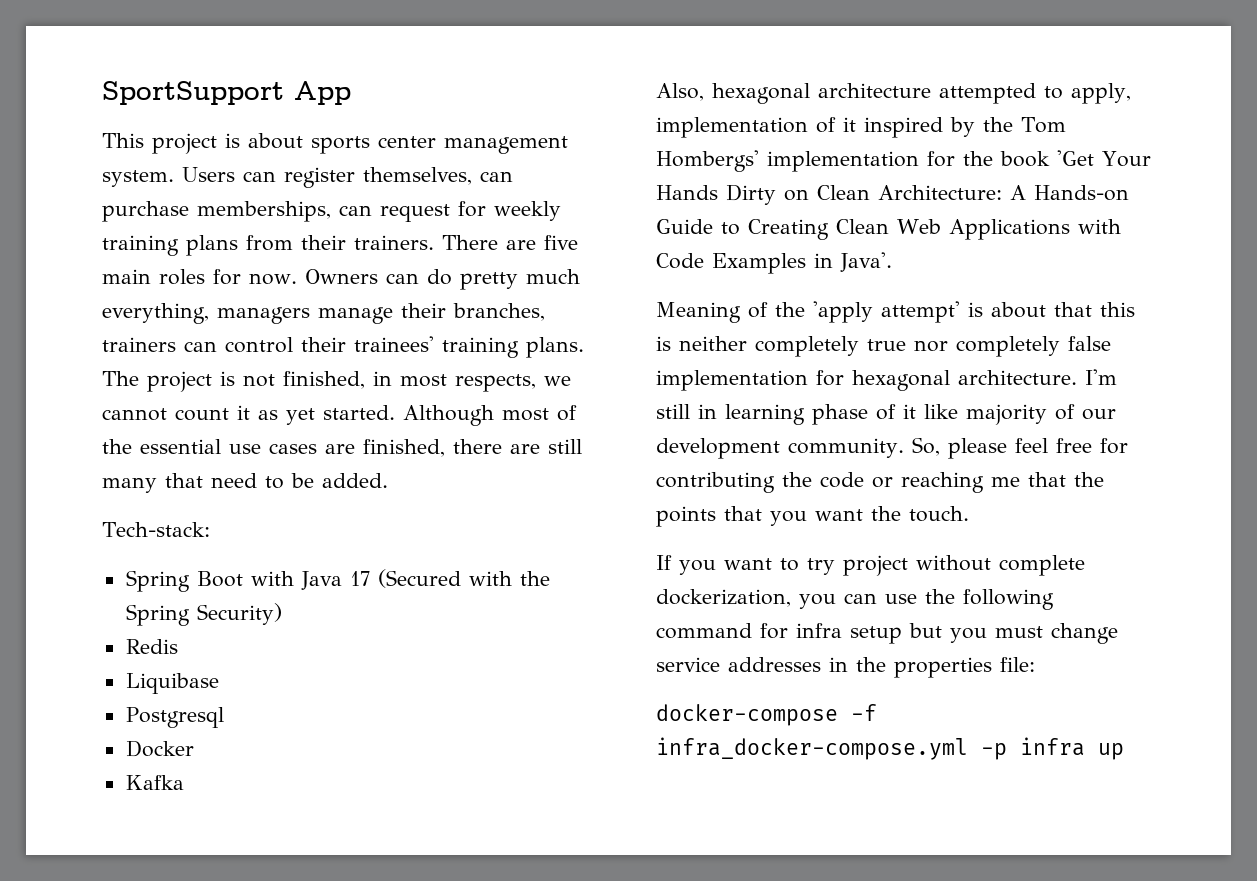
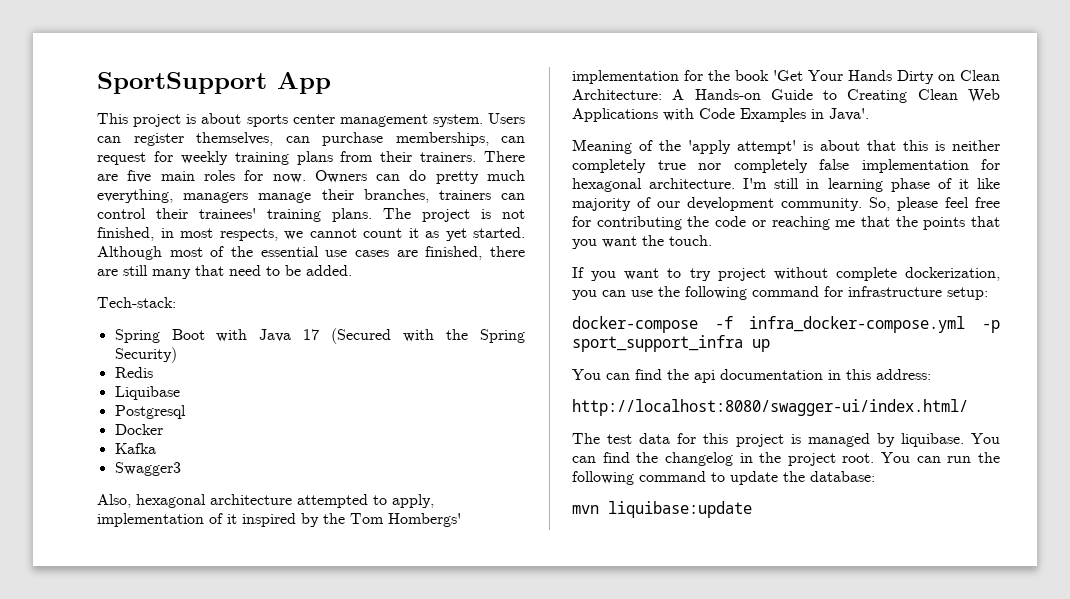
(184, 782) none -> [114,462,181,476] // Swagger3
[796,623,1118,644] [656,657,1035,678] infra setup but you must change service addresses in the properties file: -> [848,286,988,300] infrastructure setup:
[1020,737,1085,756] infra -> [572,335,743,352] sport_support_infra
(1124, 751) none -> [572,369,931,383] [572,399,968,416] [572,433,1000,447] [572,452,1000,466] [572,471,875,485] [572,501,752,518] // You can find the api documentation in this address: // http://localhost:8080/swagger-ui/index.html/ // The test data for this project is managed by liquibase. You can find the changelog in the project root. You can run the following command to update the database: // mvn liquibase:update

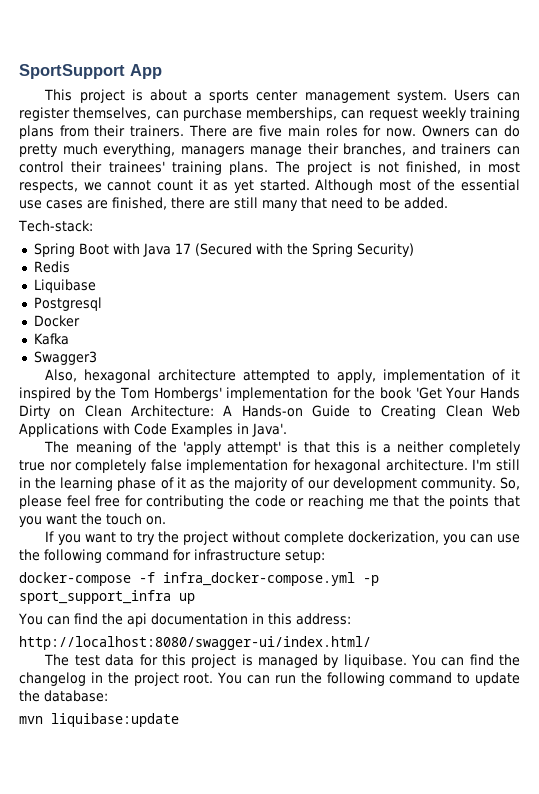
(242, 118) none -> [194,92,203,101] a
[153,151,173,162] for -> (418, 114) none
(429, 196) none -> [411,143,436,155] and
[572,139,632,154] Meaning -> [44,441,132,455] The meaning
[820,140,860,151] about -> (298, 447) none
(945, 146) none -> [382,444,391,453] a
(820, 184) none -> [35,477,57,489] the
[976,178,1000,189] like -> [189,477,231,489] as the
[669,235,712,246] touch. -> [106,513,166,525] touch on.
(711, 274) none -> [157,531,179,543] the

